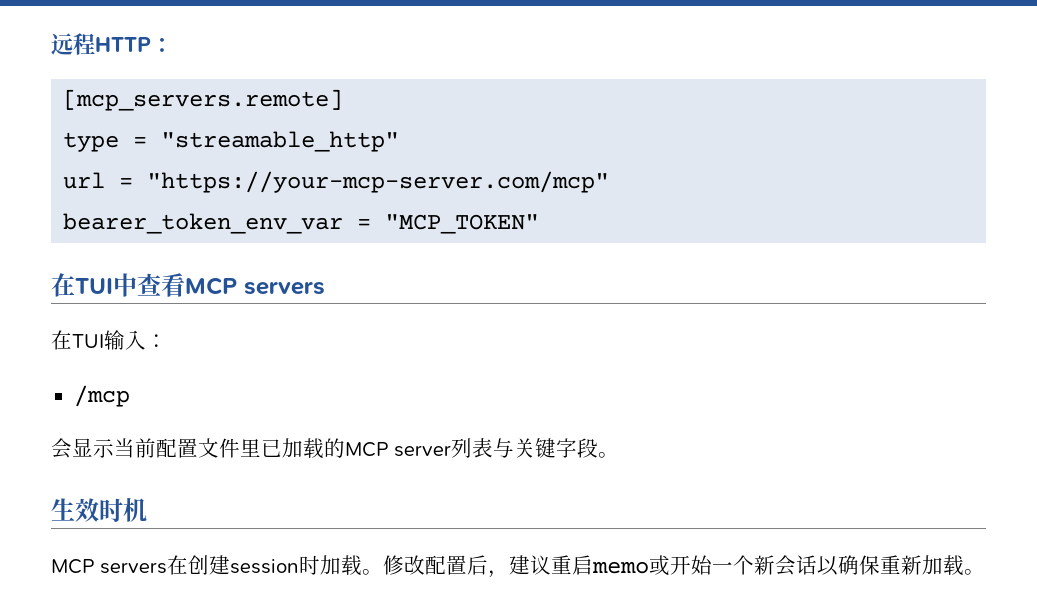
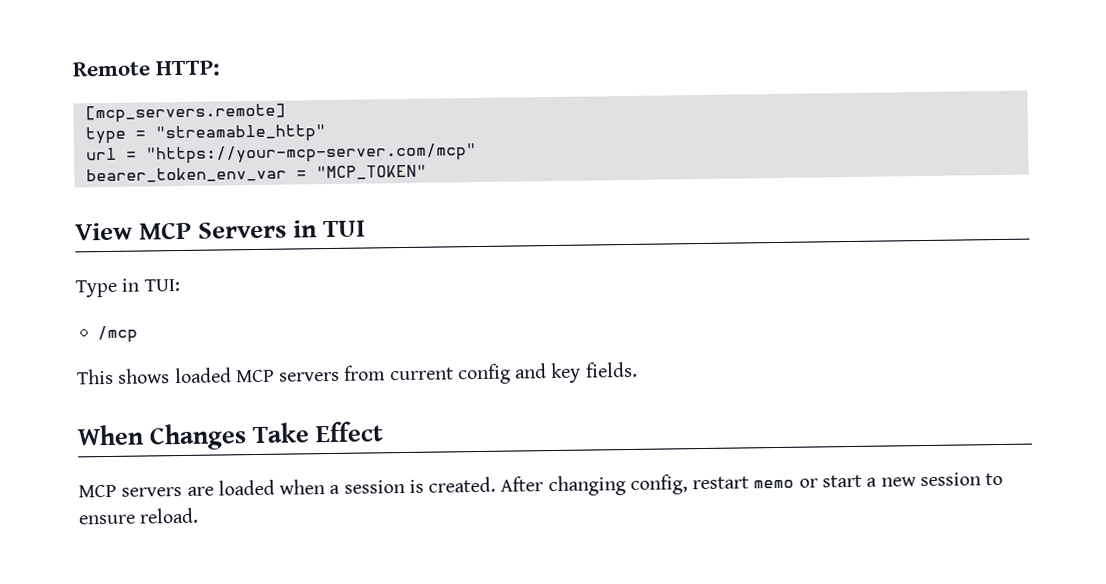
[51,33,173,55] 远程HTTP： -> [72,60,222,77] Remote HTTP:
[51,273,325,297] [51,330,167,350] [73,385,130,407] [51,438,619,459] [51,498,147,522] [51,555,985,578] 在TUI中查看MCP servers // 在TUI输入： // /mcp // 会显示当前配置文件里已加载的MCP server列表与关键字段。 // 生效时机 // MCP servers在创建session时加载。修改配置后，建议重启memo或开始一个新会话以确保重新加载。 -> [75,220,367,241] [75,278,180,298] [97,325,139,344] [76,361,638,385] [77,421,384,451] [78,472,1004,498] [78,507,200,525] View MCP Servers in TUI // Type in TUI: // /mcp // This shows loaded MCP servers from current config and key fields. // When Changes Take Effect // MCP servers are loaded when a session is created. After changing config, restart memo or start a new session to ensure reload.

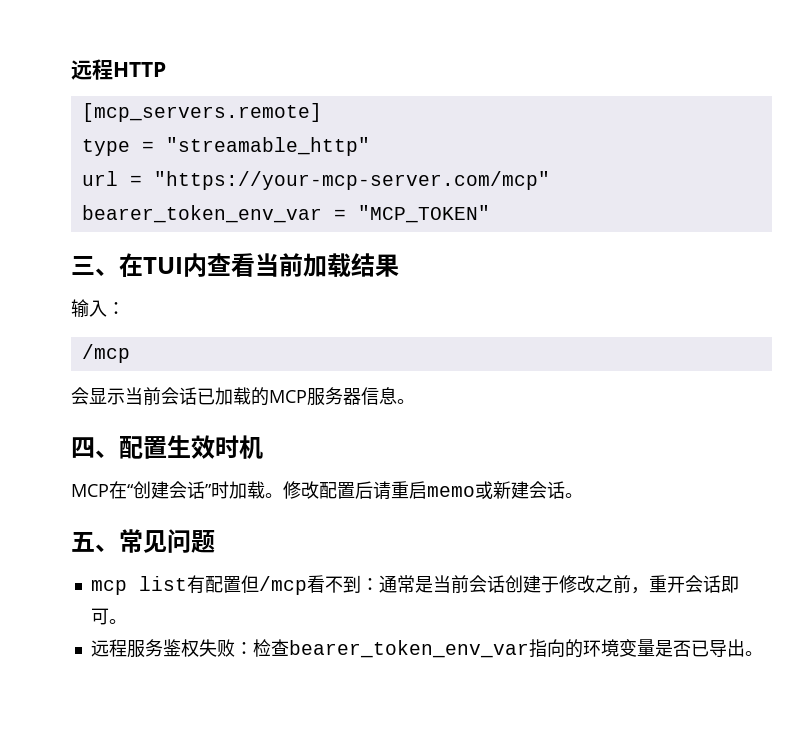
[72,60,222,77] Remote HTTP: -> [71,59,166,80] 远程HTTP
[75,220,367,241] [75,278,180,298] [97,325,139,344] [76,361,638,385] [77,421,384,451] [78,472,1004,498] [78,507,200,525] View MCP Servers in TUI // Type in TUI: // /mcp // This shows loaded MCP servers from current config and key fields. // When Changes Take Effect // MCP servers are loaded when a session is created. After changing config, restart memo or start a new session to ensure reload. -> [71,253,399,278] [71,299,125,318] [81,344,130,363] [71,387,415,406] [71,435,263,459] [71,481,583,500] [71,529,215,553] [90,575,739,595] [90,608,127,625] [90,639,763,658] 三、在TUI内查看当前加载结果 // 输入： // /mcp // 会显示当前会话已加载的MCP服务器信息。 // 四、配置生效时机 // MCP在“创建会话”时加载。修改配置后请重启memo或新建会话。 // 五、常见问题 // mcp list有配置但/mcp看不到：通常是当前会话创建于修改之前，重开会话即可。 // 远程服务鉴权失败：检查bearer_token_env_var指向的环境变量是否已导出。

